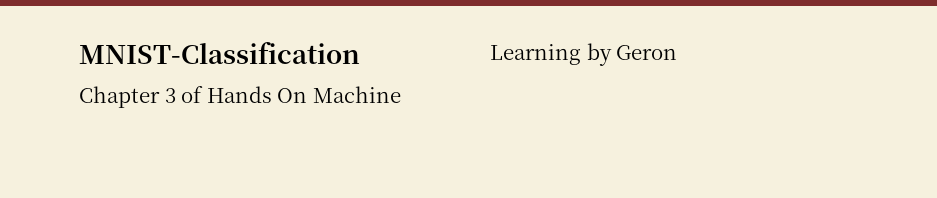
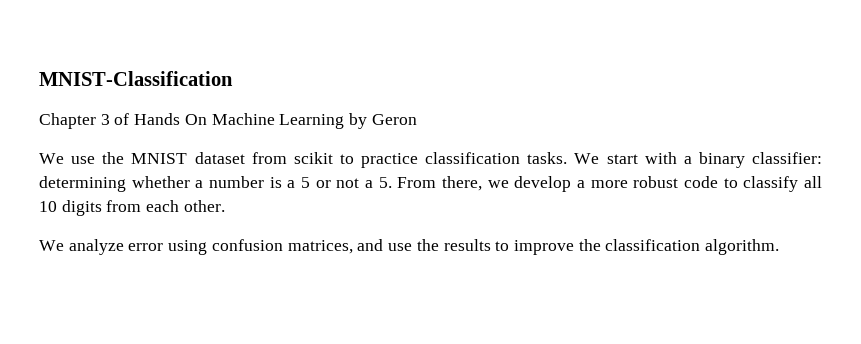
(678, 52) none -> [39,152,822,168] [39,176,822,192] [39,200,225,216] [39,239,780,255] // We use the MNIST dataset from scikit to practice classification tasks. We start with a binary classifier: determining whether a number is a 5 or not a 5. From there, we develop a more robust code to classify all 10 digits from each other. // We analyze error using confusion matrices, and use the results to improve the classification algorithm.

